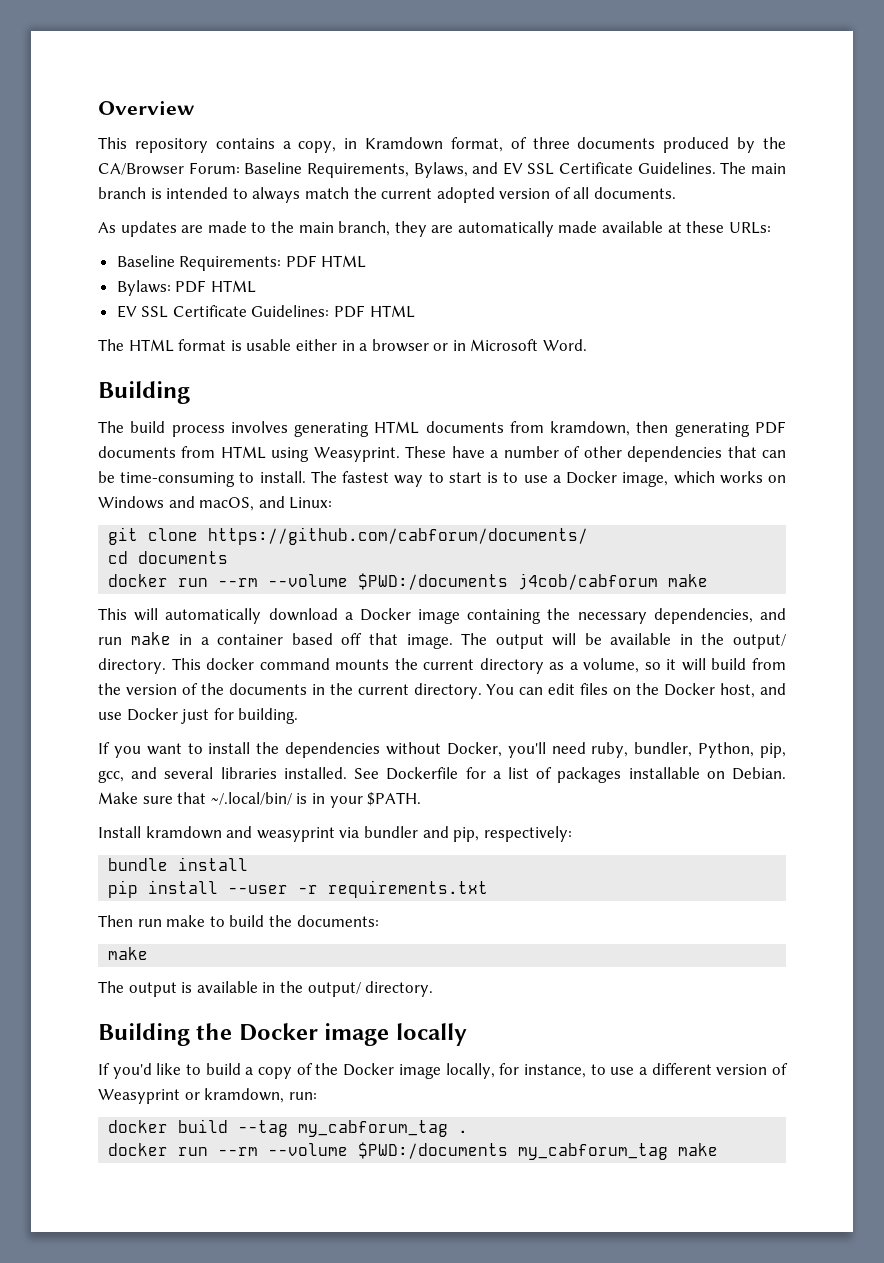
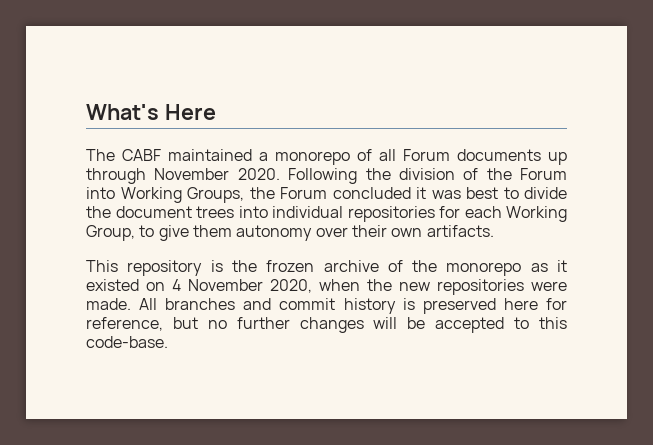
[98,101,195,115] [98,137,786,153] [98,162,786,178] [98,187,677,203] [98,221,771,237] [116,255,367,271] [116,280,256,296] [116,305,415,318] [98,339,588,352] [98,381,190,404] [98,421,786,437] [98,446,786,462] [98,471,787,487] [98,496,333,511] [108,527,589,545] [108,551,229,564] [108,573,709,590] [98,608,786,624] [98,632,786,649] [98,658,786,674] [98,683,787,699] [98,708,299,724] [98,742,786,758] [98,767,786,783] [98,792,422,808] [98,826,572,842] [108,857,249,871] [108,880,489,898] [98,915,379,927] [108,947,149,960] [98,981,434,997] [98,1023,467,1046] [98,1063,789,1079] [98,1088,317,1104] [108,1119,469,1137] [108,1142,719,1160] Overview // This repository contains a copy, in Kramdown format, of three documents produced by the CA/Browser Forum: Baseline Requirements, Bylaws, and EV SSL Certificate Guidelines. The main branch is intended to always match the current adopted version of all documents. // As updates are made to the main branch, they are automatically made available at these URLs: // Baseline Requirements: PDF HTML // Bylaws: PDF HTML // EV SSL Certificate Guidelines: PDF HTML // The HTML format is usable either in a browser or in Microsoft Word. // Building // The build process involves generating HTML documents from kramdown, then generating PDF documents from HTML using Weasyprint. These have a number of other dependencies that can be time-consuming to install. The fastest way to start is to use a Docker image, which works on Windows and macOS, and Linux: // git clone https://github.com/cabforum/documents/ // cd documents // docker run --rm --volume $PWD:/documents j4cob/cabforum make // This will automatically download a Docker image containing the necessary dependencies, and run make in a container based off that image. The output will be available in the output/ directory. This docker command mounts the current directory as a volume, so it will build from the version of the documents in the current directory. You can edit files on the Docker host, and use Docker just for building. // If you want to install the dependencies without Docker, you'll need ruby, bundler, Python, pip, gcc, and several libraries installed. See Dockerfile for a list of packages installable on Debian. Make sure that ~/.local/bin/ is in your $PATH. // Install kramdown and weasyprint via bundler and pip, respectively: // bundle install // pip install --user -r requirements.txt // Then run make to build the documents: // make // The output is available in the output/ directory. // Building the Docker image locally // If you'd like to build a copy of the Docker image locally, for instance, to use a different version of Weasyprint or kramdown, run: // docker build --tag my_cabforum_tag . // docker run --rm --volume $PWD:/documents my_cabforum_tag make -> [86,104,216,120] [86,149,567,165] [86,168,567,184] [86,187,567,203] [86,206,567,222] [86,225,494,241] [86,260,567,276] [86,279,567,295] [86,298,567,314] [86,317,568,333] [86,336,168,348] What's Here // The CABF maintained a monorepo of all Forum documents up through November 2020. Following the division of the Forum into Working Groups, the Forum concluded it was best to divide the document trees into individual repositories for each Working Group, to give them autonomy over their own artifacts. // This repository is the frozen archive of the monorepo as it existed on 4 November 2020, when the new repositories were made. All branches and commit history is preserved here for reference, but no further changes will be accepted to this code-base.

